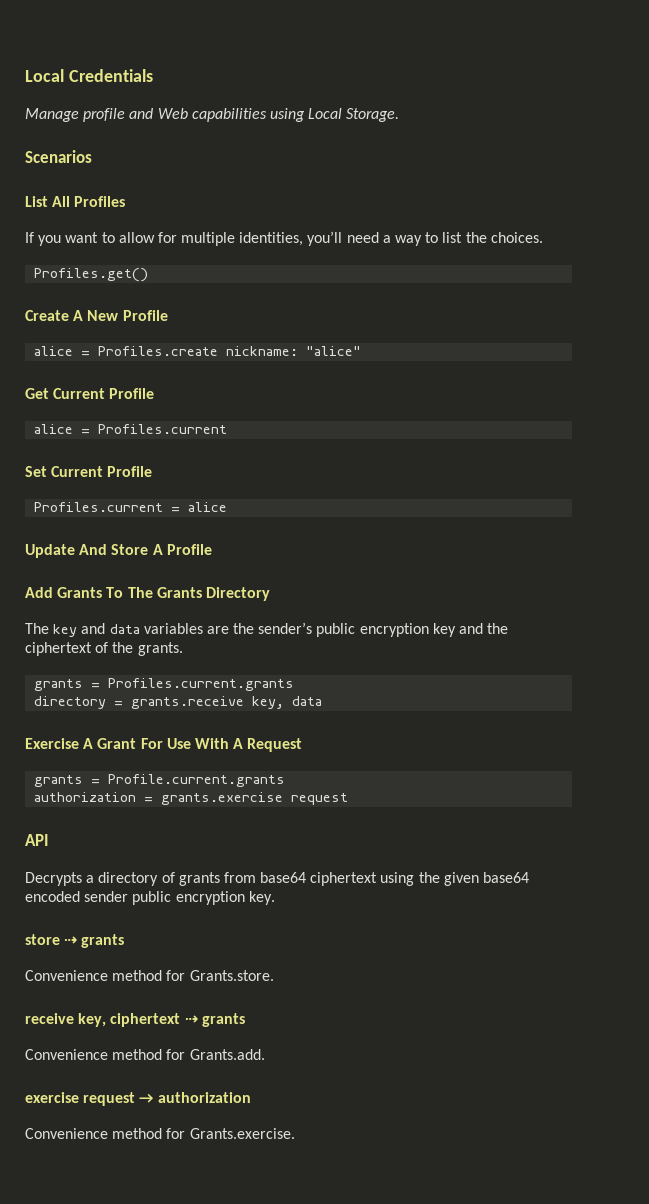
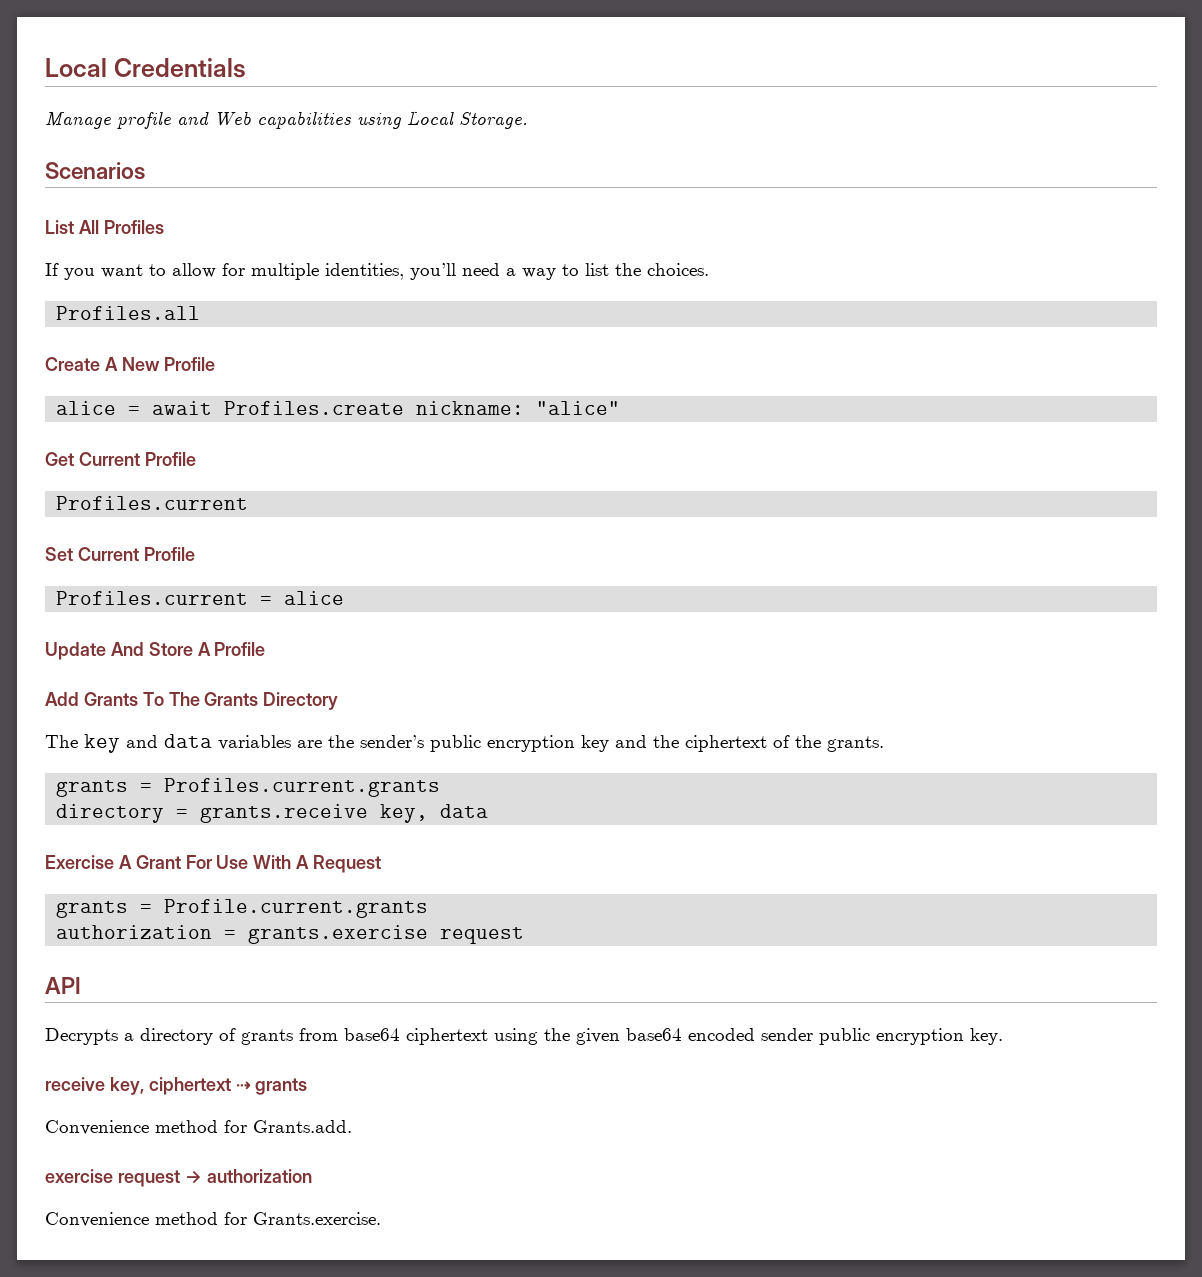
[34,268,149,282] Profiles.get() -> [56,306,201,320] Profiles.all
(91, 353) none -> [152,401,213,415] await
[34,424,91,434] alice = -> (196, 459) none
[25,934,125,948] [25,970,274,981] // store ⇢ grants // Convenience method for Grants.store. -> (1003, 1036) none

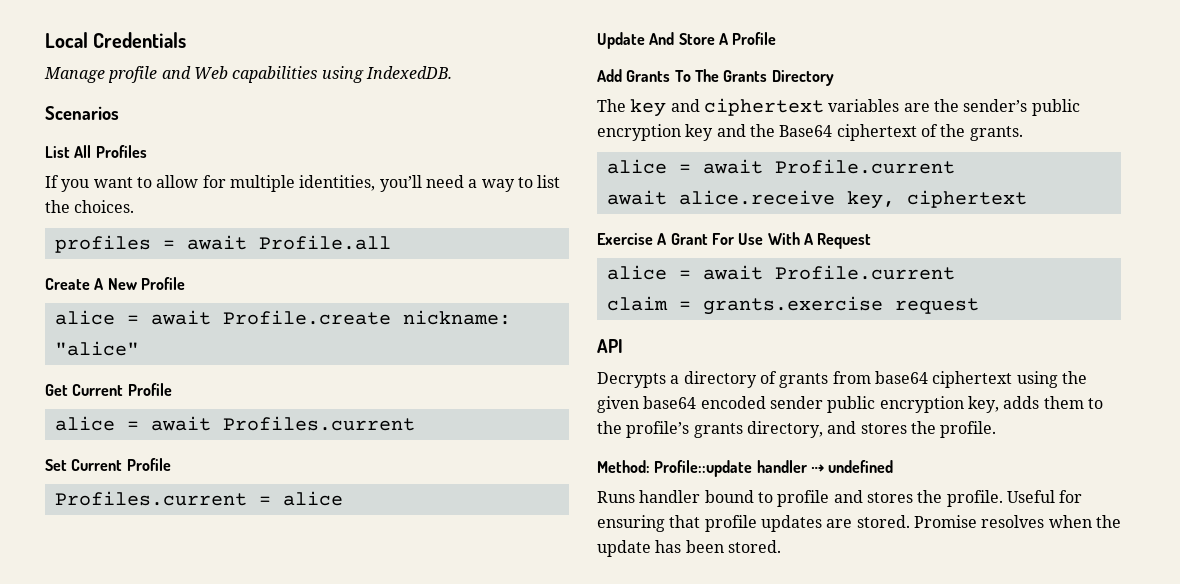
[407,111,528,129] Local Storage. -> [365,66,452,79] IndexedDB.
[56,306,201,320] Profiles.all -> [54,235,391,253] profiles = await Profile.all
[224,401,405,415] Profiles.create -> [222,310,391,325] Profile.create
(196, 459) none -> [54,416,211,431] alice = await
[164,734,212,748] data -> [703,98,824,116] ciphertext
(679, 741) none -> [779,125,833,137] Base64
[56,778,441,797] [56,804,489,823] grants = Profiles.current.grants // directory = grants.receive key, data -> [606,159,955,174] [606,190,1027,209] alice = await Profile.current // await alice.receive key, ciphertext
[56,899,429,918] [56,925,213,939] grants = Profile.current.grants // authorization -> [606,265,955,280] [606,296,668,311] alice = await Profile.current // claim
[970,1028,1003,1045] [45,1077,308,1095] [45,1120,352,1135] [45,1169,312,1187] [45,1212,381,1227] key. // receive key, ciphertext ⇢ grants // Convenience method for Grants.add. // exercise request → authorization // Convenience method for Grants.exercise. -> [967,396,1103,413] [597,421,997,438] [597,460,894,477] [597,490,1083,507] [597,515,1121,532] [597,540,781,557] key, adds them to the profile’s grants directory, and stores the profile. // Method: Profile::update handler ⇢ undefined // Runs handler bound to profile and stores the profile. Useful for ensuring that profile updates are stored. Promise resolves when the update has been stored.

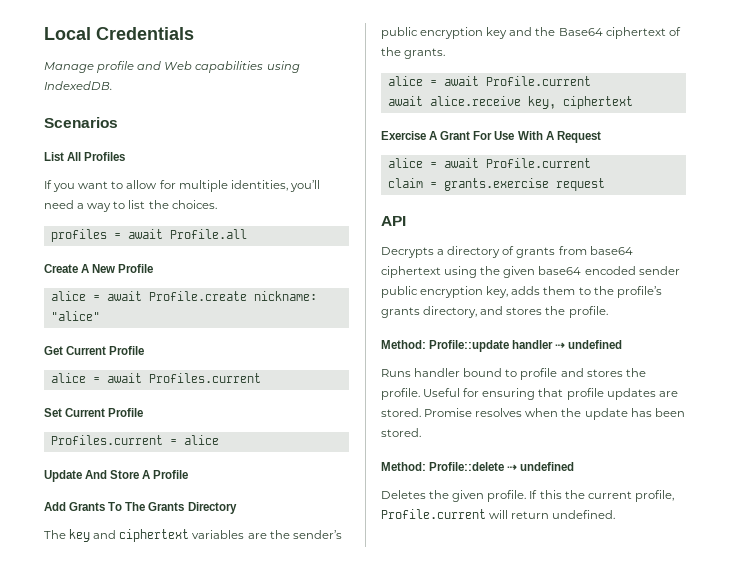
(781, 546) none -> [381,462,575,471] [381,490,674,502] [381,509,616,519] // Method: Profile::delete ⇢ undefined // Deletes the given profile. If this the current profile, Profile.current will return undefined.

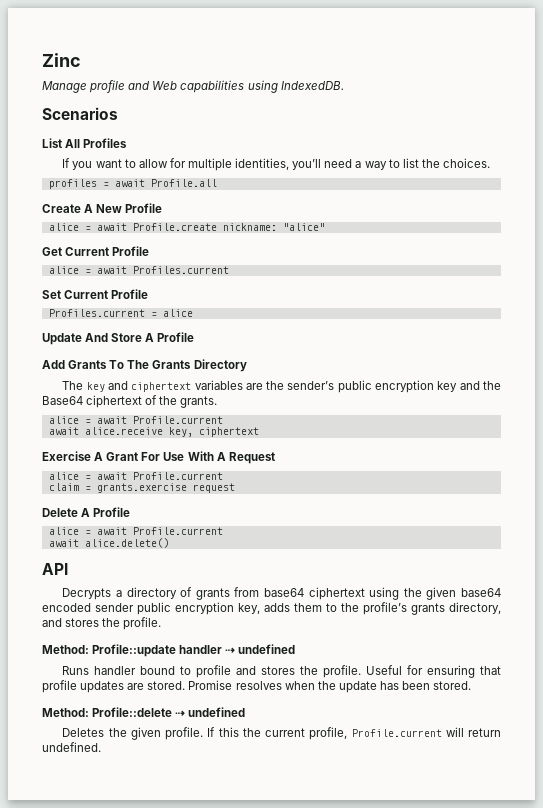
[44,27,194,40] Local Credentials -> [42,53,81,67] Zinc
(605, 184) none -> [42,507,131,517] [48,527,223,535] [48,538,169,548] // Delete A Profile // alice = await Profile.current // await alice.delete()

